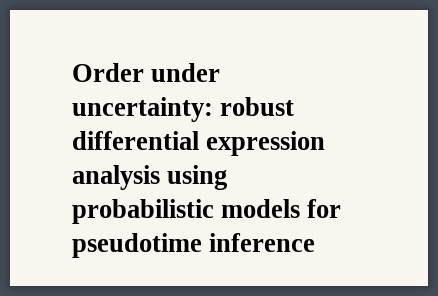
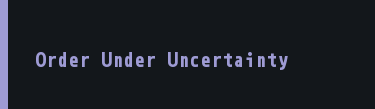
[151,63,221,82] [72,97,295,122] [72,131,326,156] [72,165,228,190] [72,199,342,224] [72,233,316,258] under uncertainty: robust differential expression analysis using probabilistic models for pseudotime inference -> [101,52,288,70] Under Uncertainty

